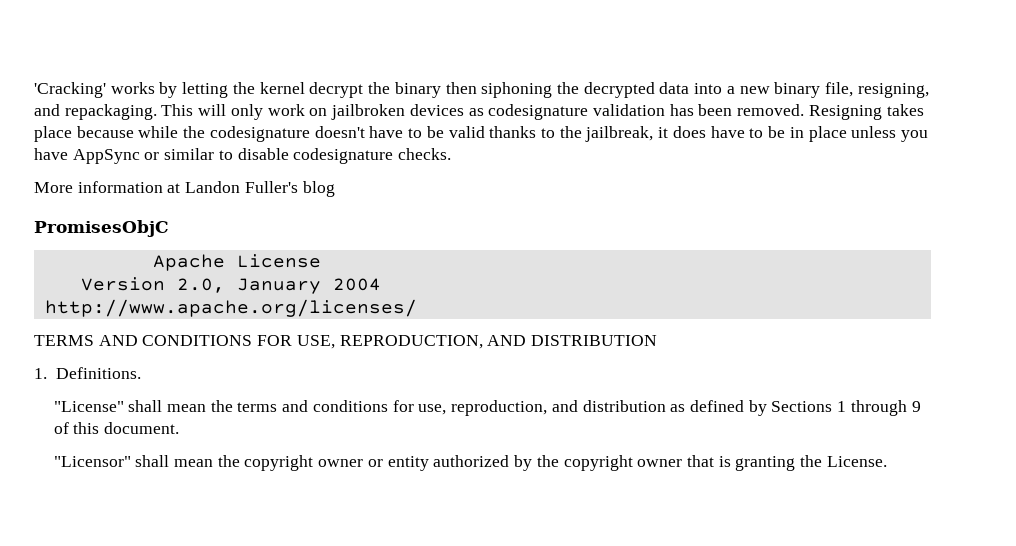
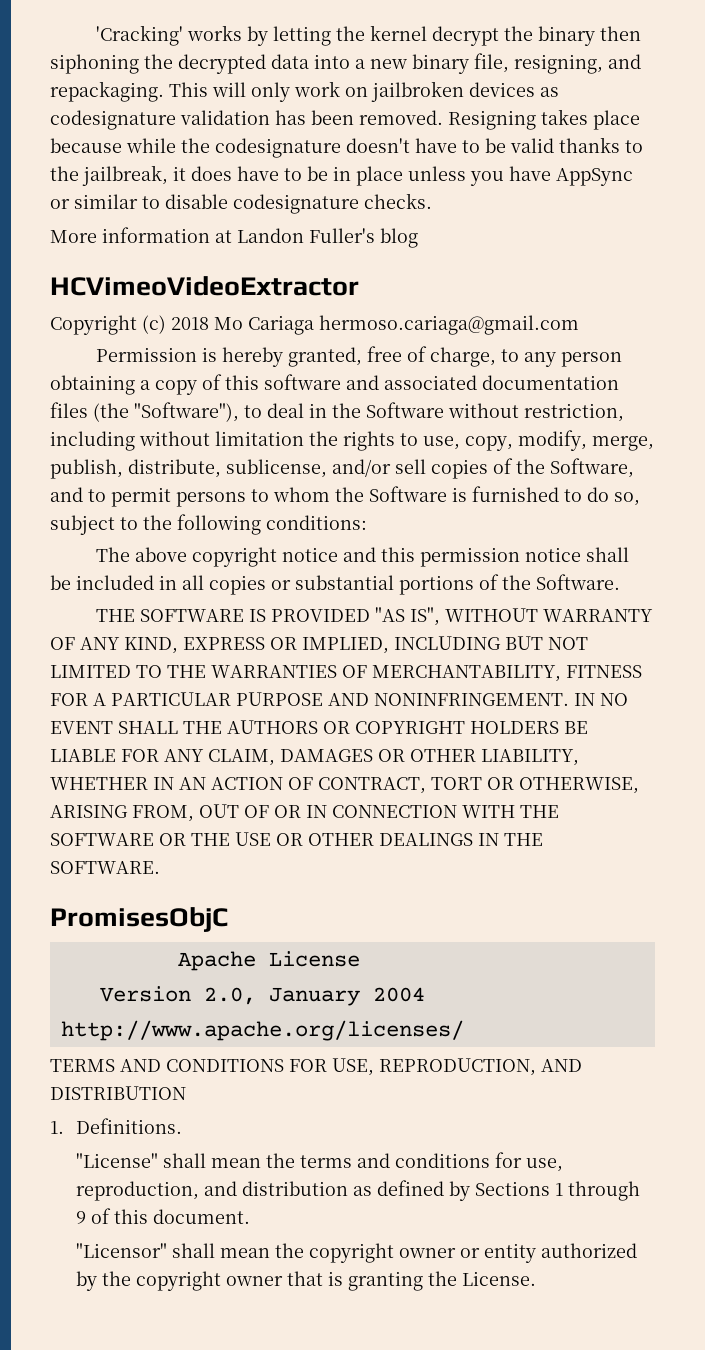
(335, 189) none -> [50,276,359,296] [50,315,579,335] [96,346,623,367] [50,374,619,395] [50,402,624,422] [50,430,654,451] [50,458,634,479] [50,486,640,507] [50,514,367,535] [96,547,630,567] [50,574,620,595] [96,607,654,626] [50,636,588,654] [50,665,642,682] [50,692,628,706] [50,720,588,734] [50,749,579,766] [50,777,639,794] [50,804,559,822] [50,832,543,846] [50,861,160,874] // HCVimeoVideoExtractor // Copyright (c) 2018 Mo Cariaga hermoso.cariaga@gmail.com // Permission is hereby granted, free of charge, to any person obtaining a copy of this software and associated documentation files (the "Software"), to deal in the Software without restriction, including without limitation the rights to use, copy, modify, merge, publish, distribute, sublicense, and/or sell copies of the Software, and to permit persons to whom the Software is furnished to do so, subject to the following conditions: // The above copyright notice and this permission notice shall be included in all copies or substantial portions of the Software. // THE SOFTWARE IS PROVIDED "AS IS", WITHOUT WARRANTY OF ANY KIND, EXPRESS OR IMPLIED, INCLUDING BUT NOT LIMITED TO THE WARRANTIES OF MERCHANTABILITY, FITNESS FOR A PARTICULAR PURPOSE AND NONINFRINGEMENT. IN NO EVENT SHALL THE AUTHORS OR COPYRIGHT HOLDERS BE LIABLE FOR ANY CLAIM, DAMAGES OR OTHER LIABILITY, WHETHER IN AN ACTION OF CONTRACT, TORT OR OTHERWISE, ARISING FROM, OUT OF OR IN CONNECTION WITH THE SOFTWARE OR THE USE OR OTHER DEALINGS IN THE SOFTWARE.

